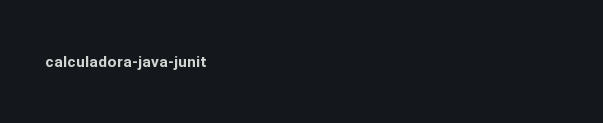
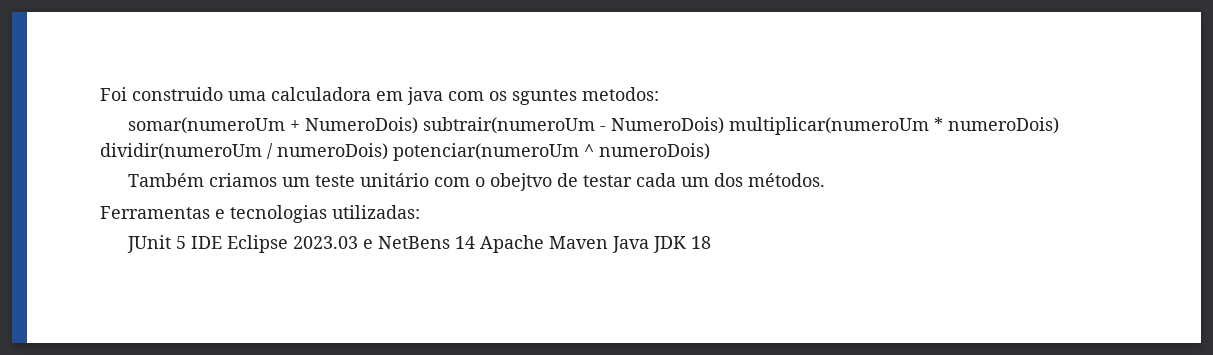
[45,56,207,70] calculadora-java-junit -> [100,87,659,105] [127,117,1059,135] [100,143,710,161] [127,173,825,191] [100,205,420,223] [126,235,711,253] Foi construido uma calculadora em java com os sguntes metodos: // somar(numeroUm + NumeroDois) subtrair(numeroUm - NumeroDois) multiplicar(numeroUm * numeroDois) dividir(numeroUm / numeroDois) potenciar(numeroUm ^ numeroDois) // Também criamos um teste unitário com o obejtvo de testar cada um dos métodos. // Ferramentas e tecnologias utilizadas: // JUnit 5 IDE Eclipse 2023.03 e NetBens 14 Apache Maven Java JDK 18

